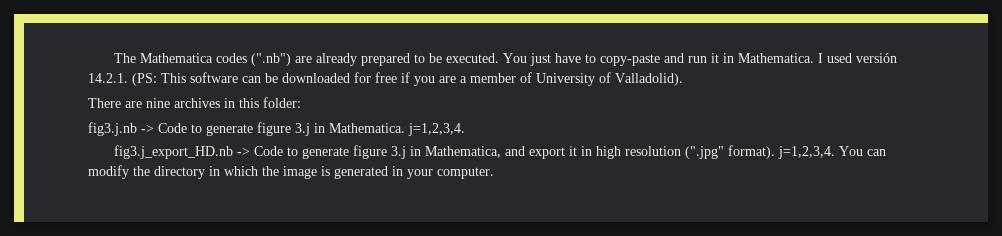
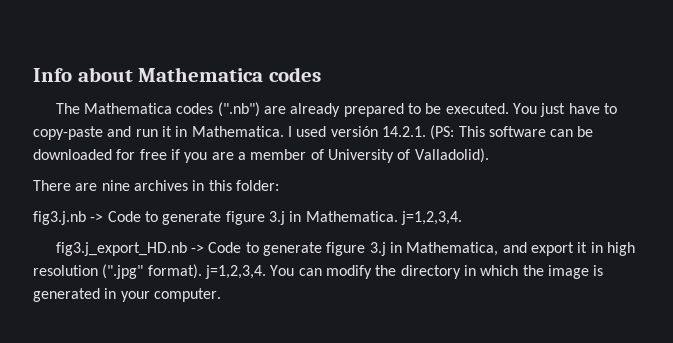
(114, 58) none -> [33,67,321,82] Info about Mathematica codes //

